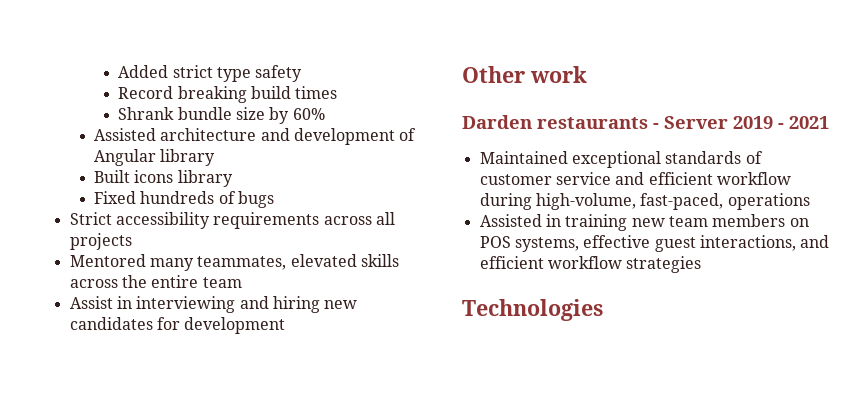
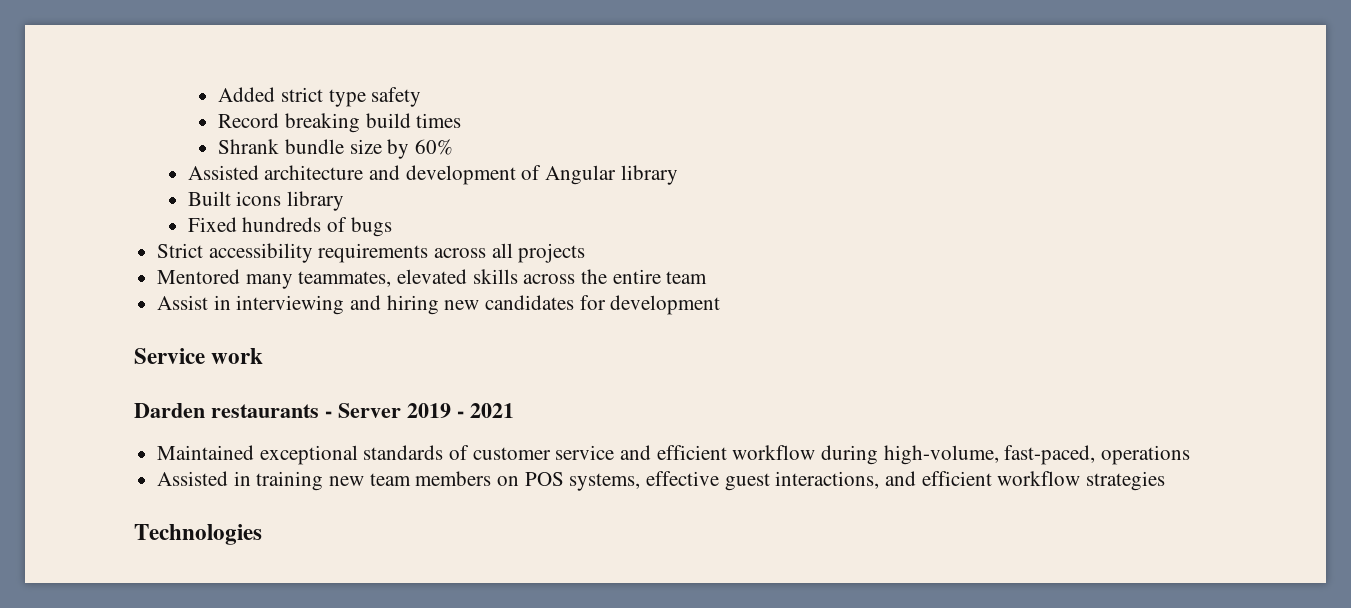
[462,66,525,83] Other -> [134,348,205,364] Service

